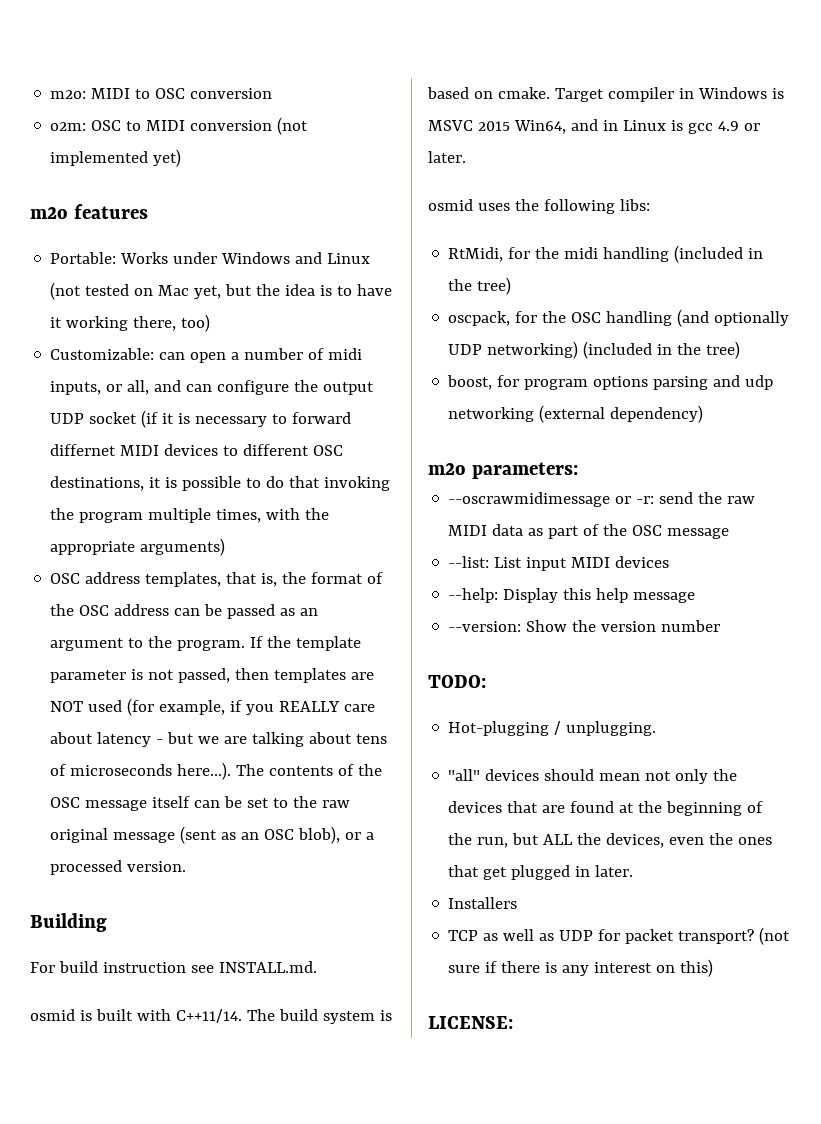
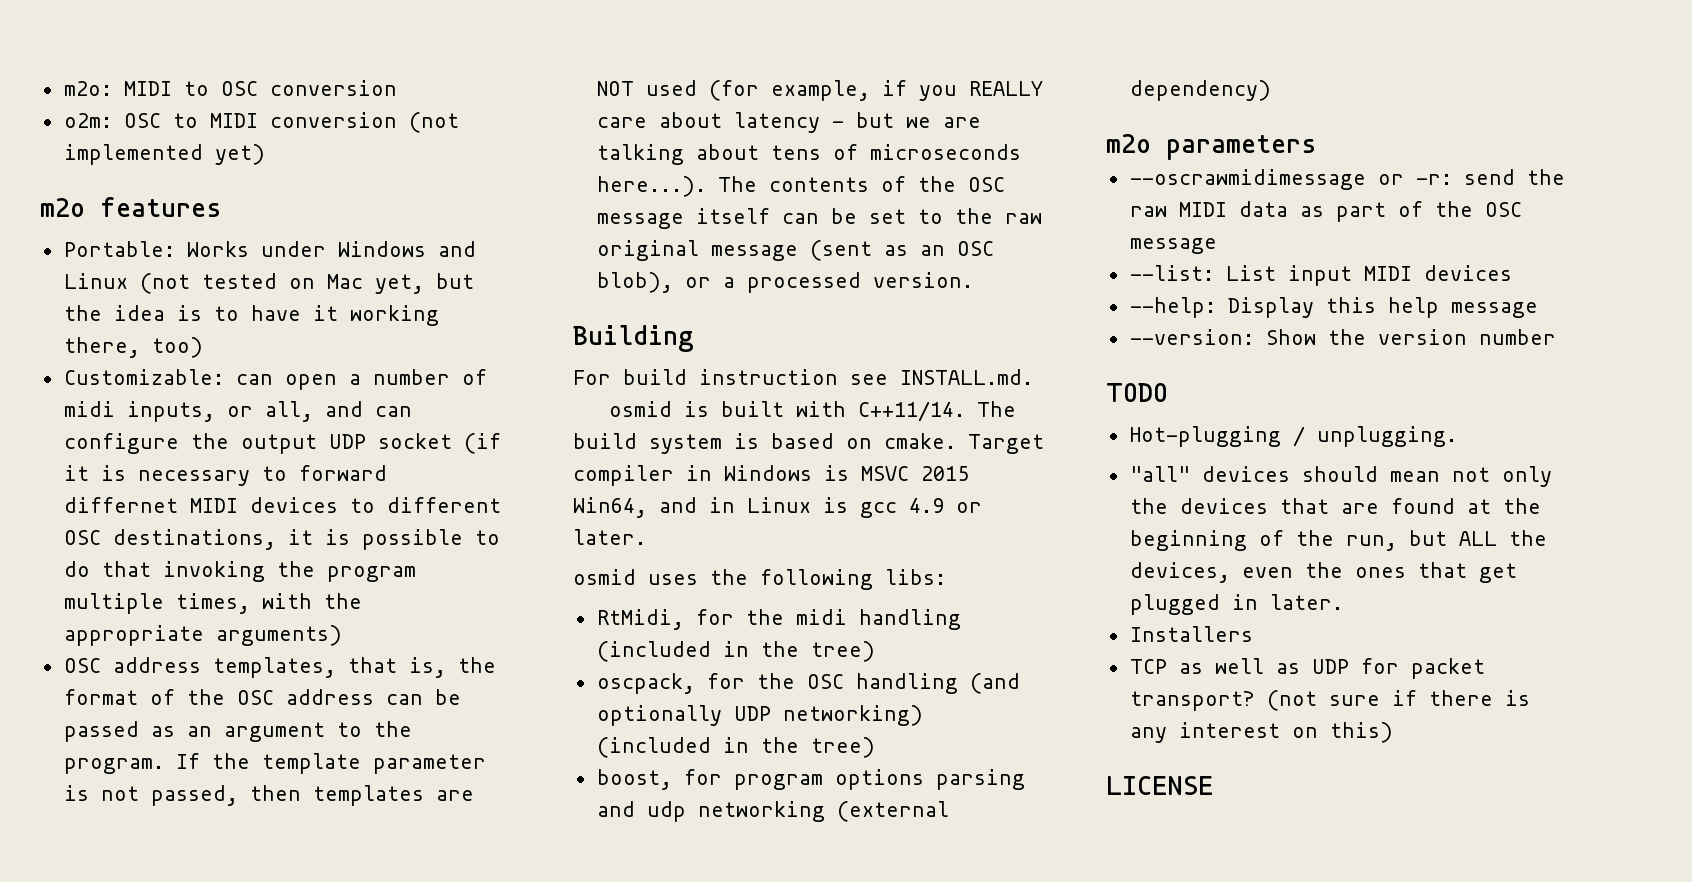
[471,462,578,479] parameters: -> [1166,135,1317,160] parameters
[428,675,486,688] TODO: -> [1106,383,1168,402] TODO
[428,1016,513,1029] LICENSE: -> [1106,776,1213,795] LICENSE

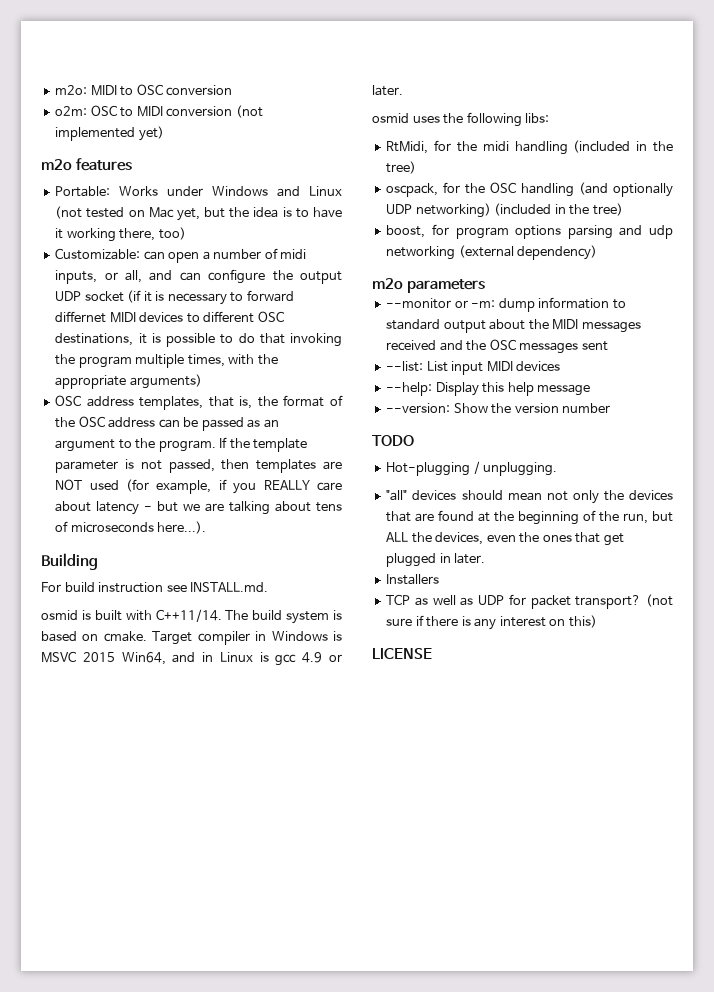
[717,176,1005,192] [596,208,1042,229] [596,240,994,261] [596,272,973,293] The contents of the OSC message itself can be set to the raw original message (sent as an OSC blob), or a processed version. -> (207, 527) none
[1129,169,1565,190] [1129,201,1522,222] [1129,238,1217,254] --oscrawmidimessage or -r: send the raw MIDI data as part of the OSC message -> [386,297,626,312] [386,319,641,333] [386,339,608,354] --monitor or -m: dump information to standard output about the MIDI messages received and the OSC messages sent

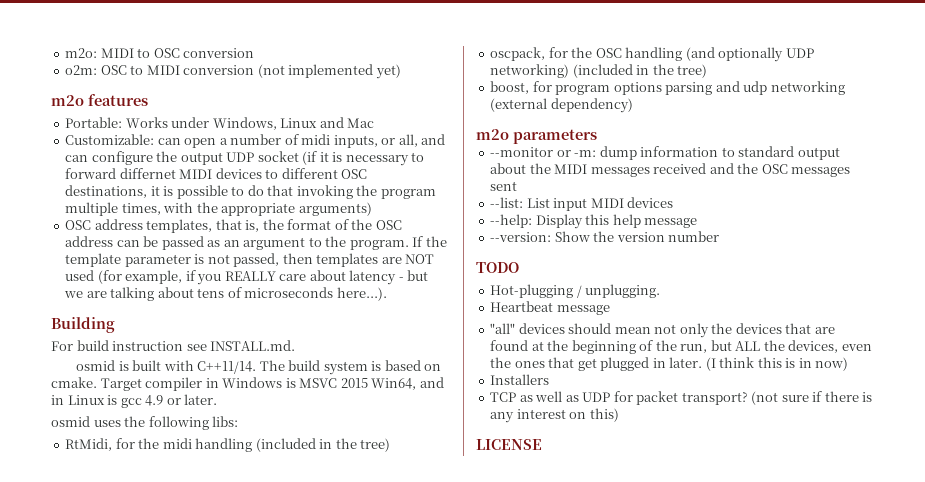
[212,186,342,197] [55,206,342,221] [55,227,186,242] Windows and Linux (not tested on Mac yet, but the idea is to have it working there, too) -> [212,117,375,130] Windows, Linux and Mac
(558, 469) none -> [490,301,610,315] // Heartbeat message
(486, 558) none -> [705,357,849,371] (I think this is in now)

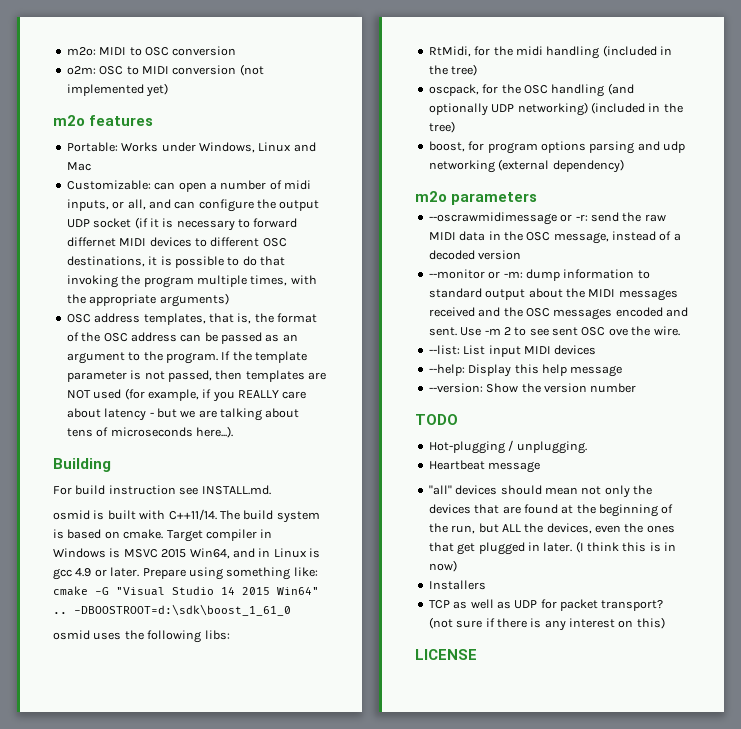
(218, 399) none -> [142,567,318,580] [53,586,319,596] [53,604,291,616] Prepare using something like: cmake -G "Visual Studio 14 2015 Win64" .. -DBOOSTROOT=d:\sdk\boost_1_61_0
(597, 136) none -> [428,212,666,225] [428,231,681,244] [428,250,522,260] // --oscrawmidimessage or -r: send the raw MIDI data in the OSC message, instead of a decoded version
[490,181,518,191] sent -> [615,307,688,317] [428,326,680,336] encoded and sent. Use -m 2 to see sent OSC ove the wire.

